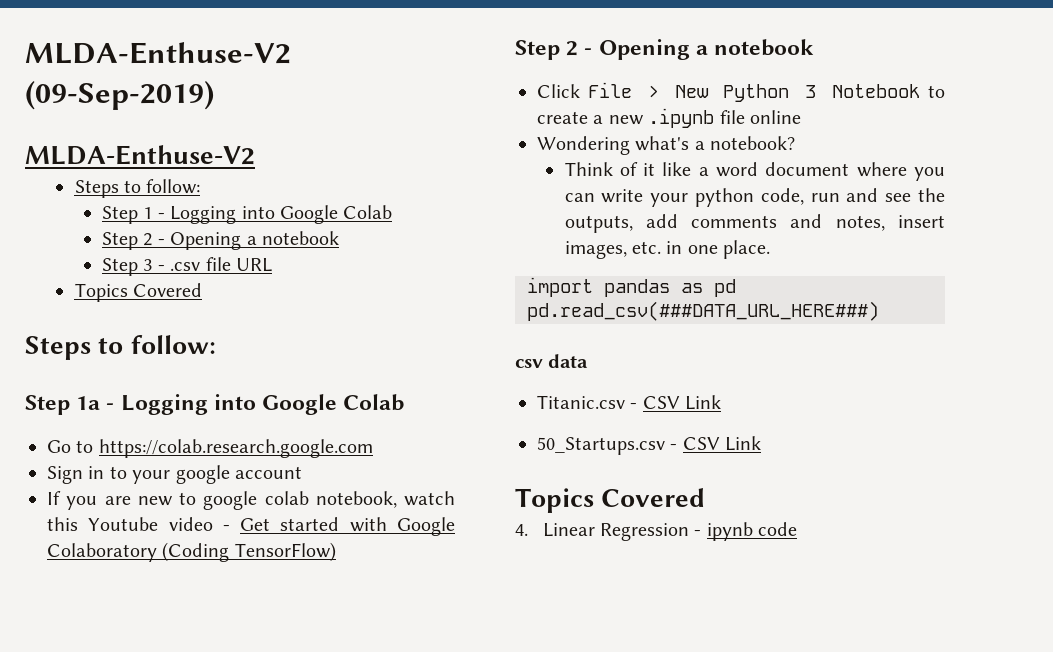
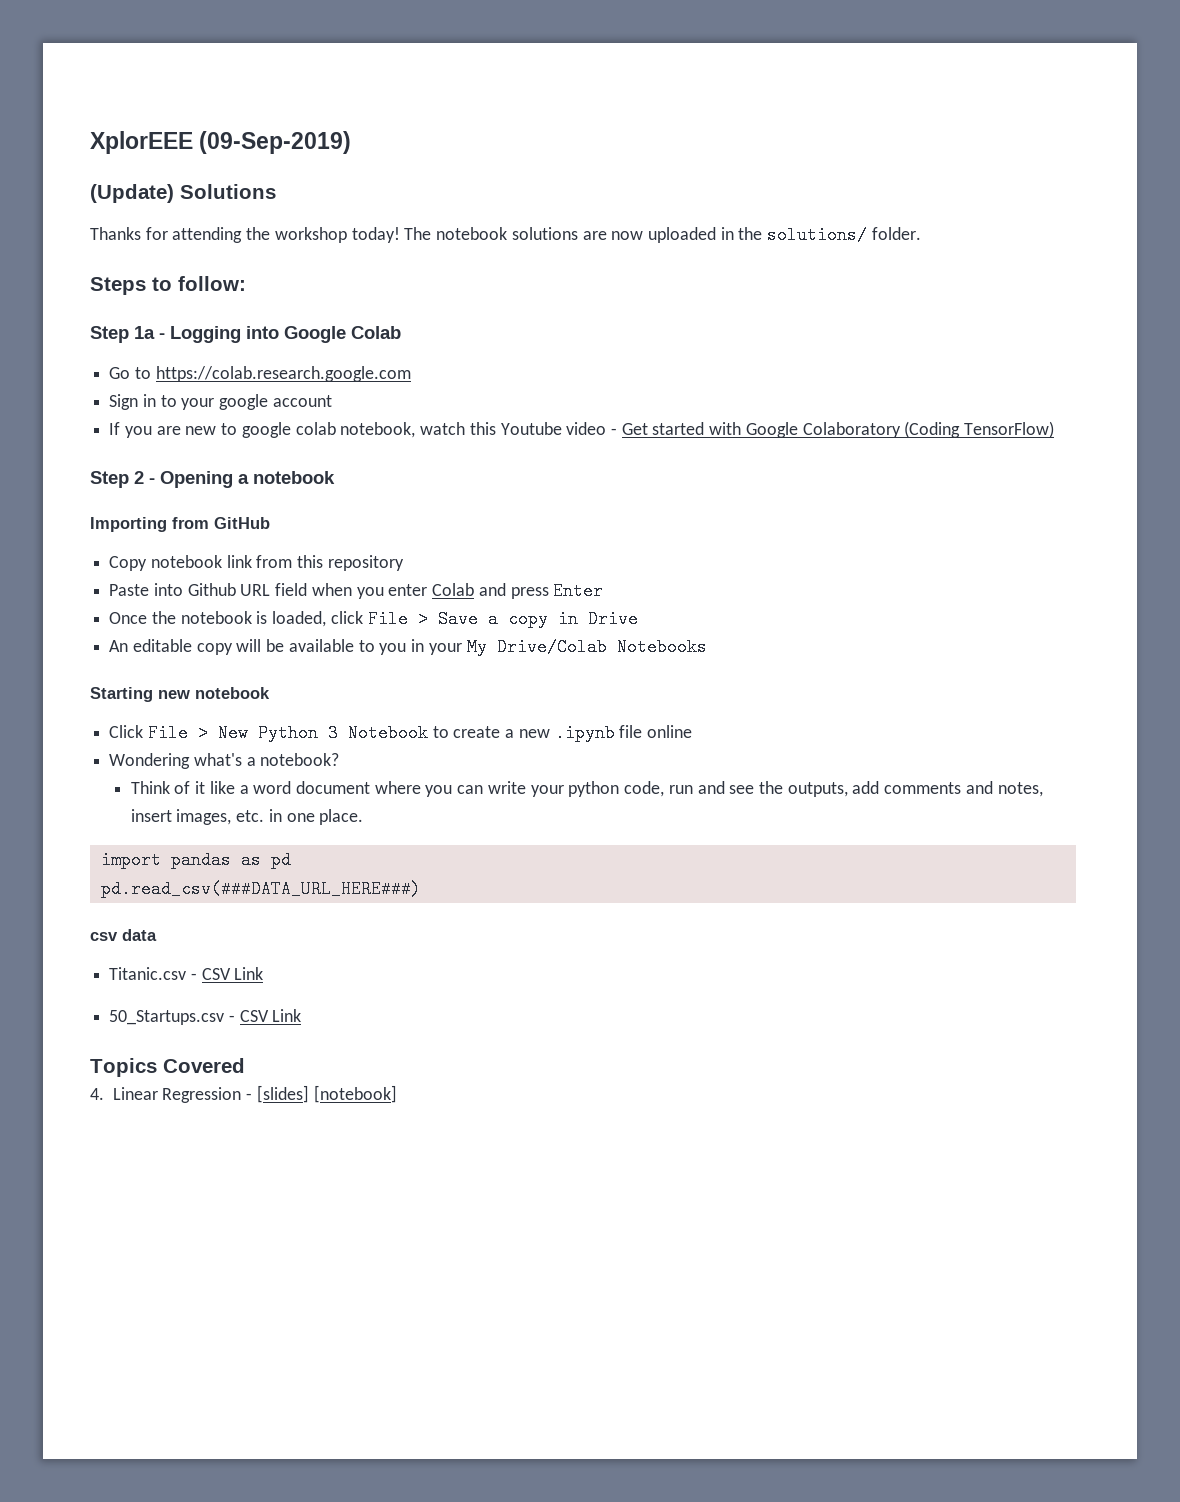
[25,42,291,64] MLDA-Enthuse-V2 -> [90,131,193,154] XplorEEE
[25,145,255,165] [74,179,201,198] [101,205,393,224] [101,231,339,250] [101,257,272,276] [74,283,202,302] MLDA-Enthuse-V2 // Steps to follow: // Step 1 - Logging into Google Colab // Step 2 - Opening a notebook // Step 3 - .csv file URL // Topics Covered -> [90,184,276,203] [90,226,921,244] (Update) Solutions // Thanks for attending the workshop today! The notebook solutions are now uploaded in the solutions/ folder.
(815, 47) none -> [90,517,270,532] [109,555,404,571] [109,582,604,600] [109,610,638,628] [109,638,707,656] [90,687,270,702] // Importing from GitHub // Copy notebook link from this repository // Paste into Github URL field when you enter Colab and press Enter // Once the notebook is loaded, click File > Save a copy in Drive // An editable copy will be available to you in your My Drive/Colab Notebooks // Starting new notebook
[706,522,798,541] ipynb code -> [256,1085,397,1103] [slides] [notebook]

